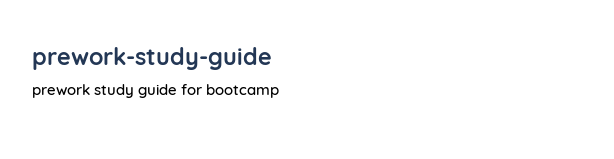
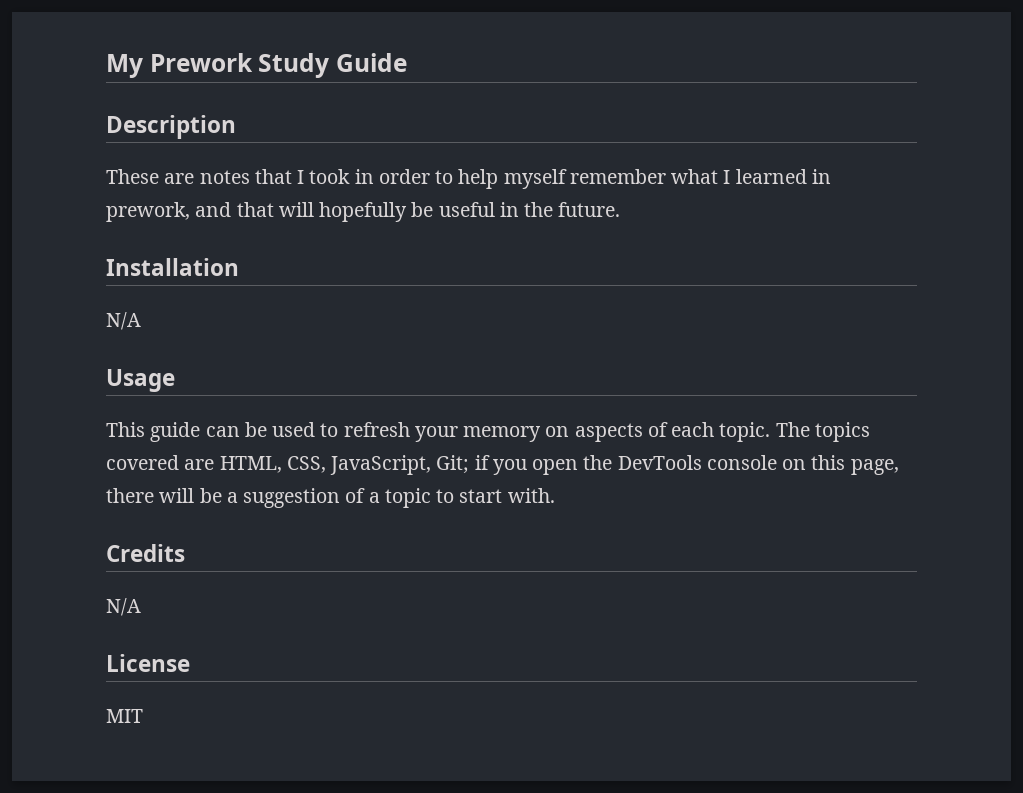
[32,47,272,70] [32,84,280,98] prework-study-guide // prework study guide for bootcamp -> [106,53,407,78] [106,115,236,139] [106,169,831,189] [106,202,621,222] [106,258,239,276] [106,312,141,330] [106,369,175,392] [106,422,870,442] [106,455,899,475] [106,488,555,508] [106,544,185,562] [106,598,141,616] [106,654,190,672] [106,709,143,723] My Prework Study Guide // Description // These are notes that I took in order to help myself remember what I learned in prework, and that will hopefully be useful in the future. // Installation // N/A // Usage // This guide can be used to refresh your memory on aspects of each topic. The topics covered are HTML, CSS, JavaScript, Git; if you open the DevTools console on this page, there will be a suggestion of a topic to start with. // Credits // N/A // License // MIT

